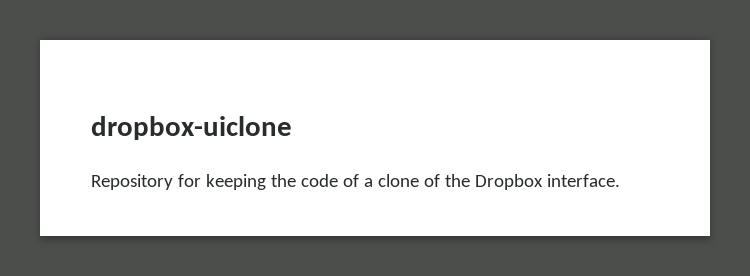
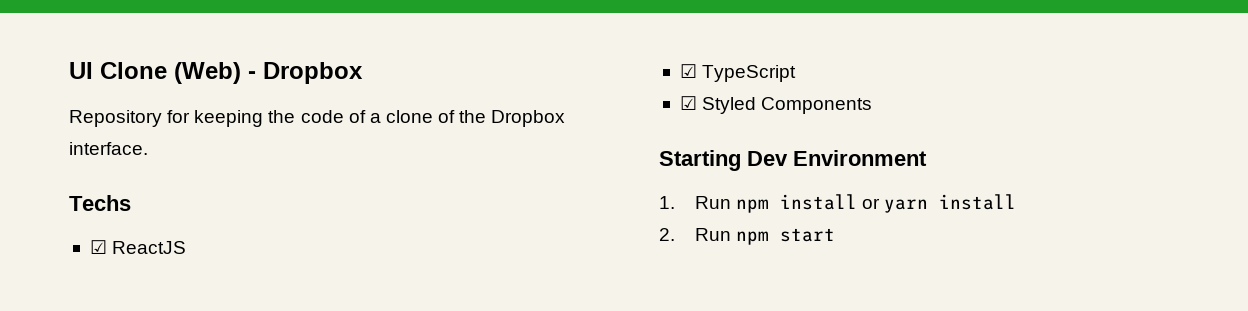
[91,116,292,140] dropbox-uiclone -> [69,62,363,84] UI Clone (Web) - Dropbox
(620, 180) none -> [69,195,131,211] [89,240,187,254] [679,64,797,82] [679,96,873,114] [659,150,927,171] [659,194,1017,213] [659,228,836,245] // Techs // ☑ ReactJS // ☑ TypeScript // ☑ Styled Components // Starting Dev Environment // 1. Run npm install or yarn install // 2. Run npm start

